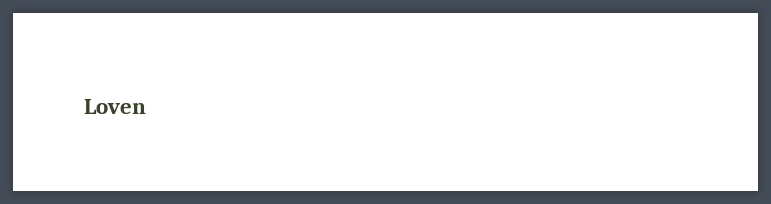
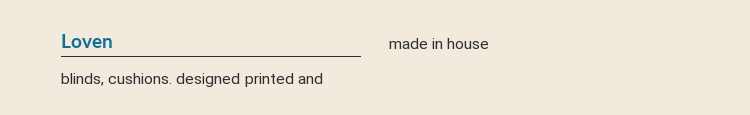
(146, 106) none -> [61,73,323,87] [389,38,490,49] // blinds, cushions. designed printed and made in house

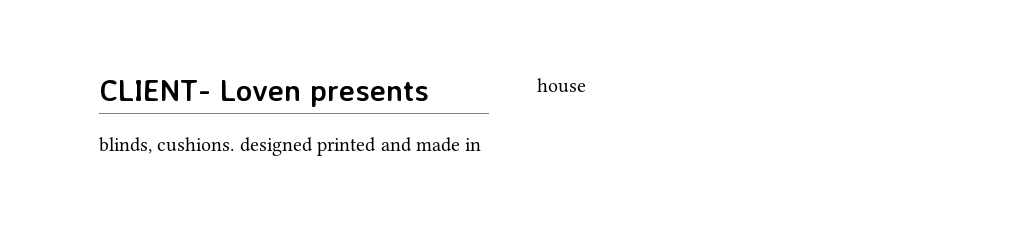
(61, 41) none -> [99,80,211,101] CLIENT-
(113, 41) none -> [309,82,429,107] presents

